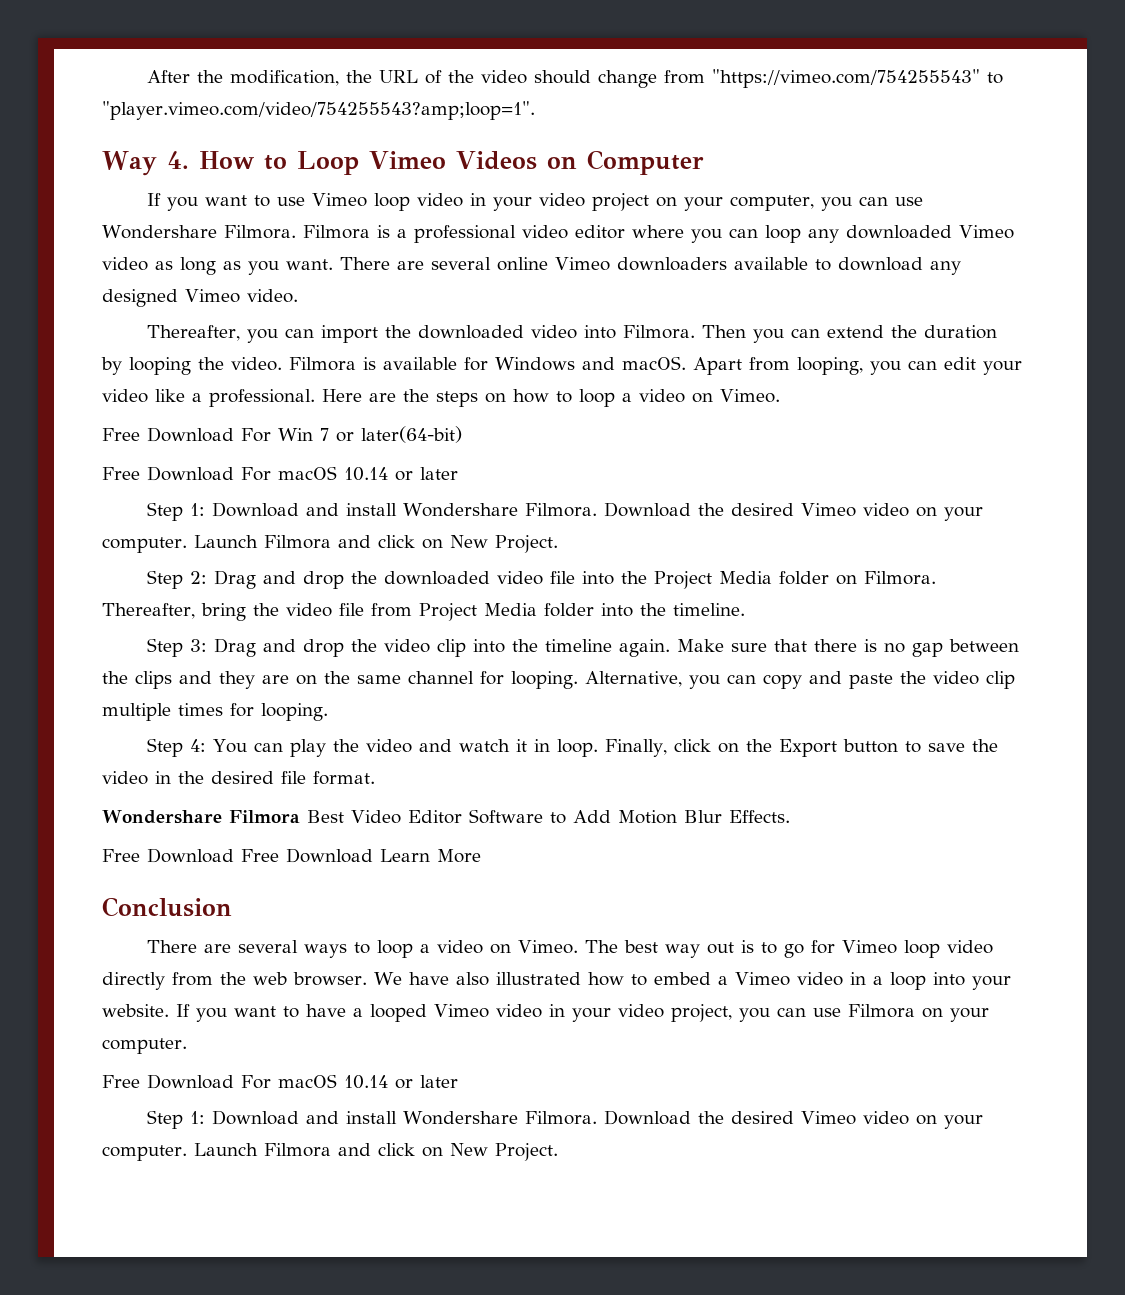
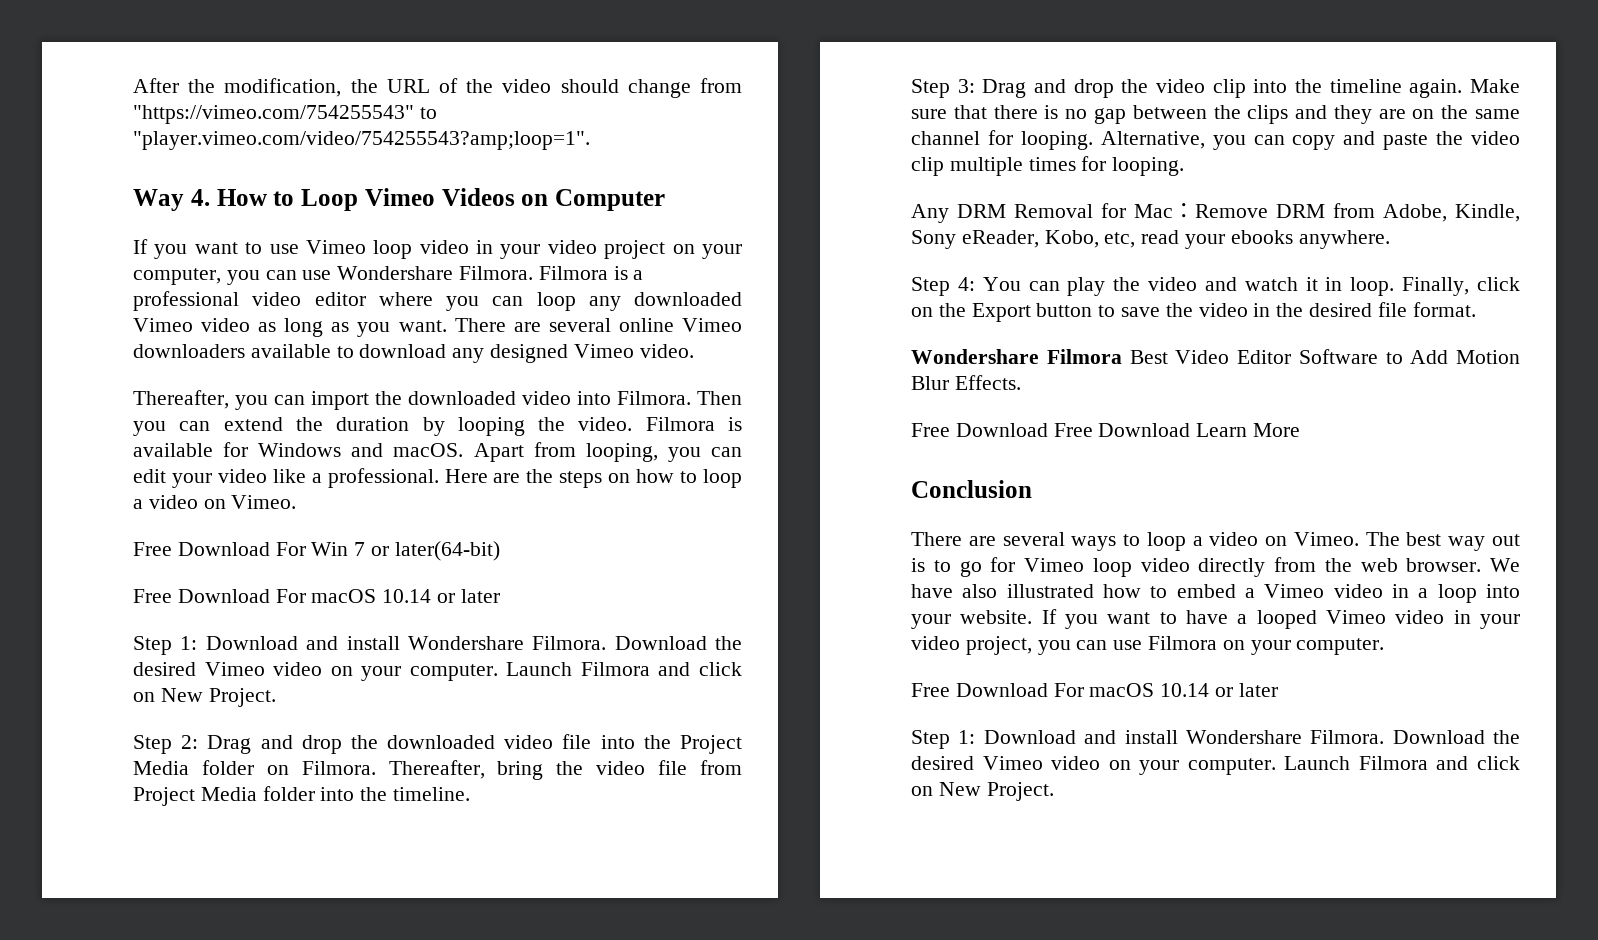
(328, 712) none -> [911,203,1520,223] [911,230,1390,249] // Any DRM Removal for Mac：Remove DRM from Adobe, Kindle, Sony eReader, Kobo, etc, read your ebooks anywhere.

